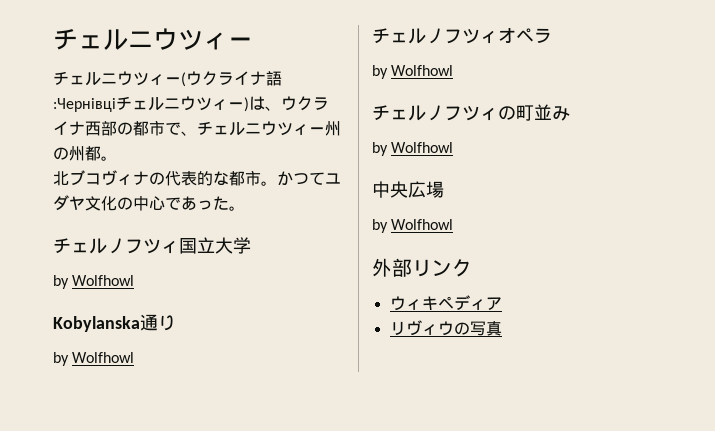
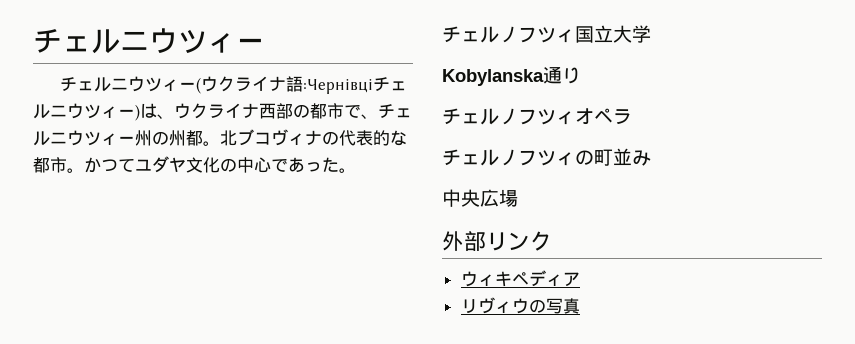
(117, 158) // -> (220, 143) none
[53,275,135,289] // by Wolfhowl -> (651, 34) none
[53,352,135,366] // by Wolfhowl -> (581, 75) none
[372,65,454,79] // by Wolfhowl -> (632, 117) none
[372,142,454,156] // by Wolfhowl -> (651, 158) none
[372,219,454,233] // by Wolfhowl -> (518, 198) none

